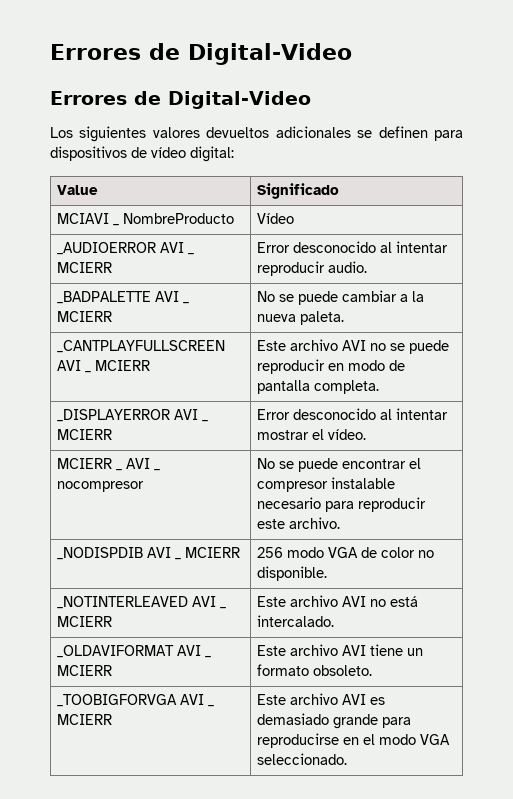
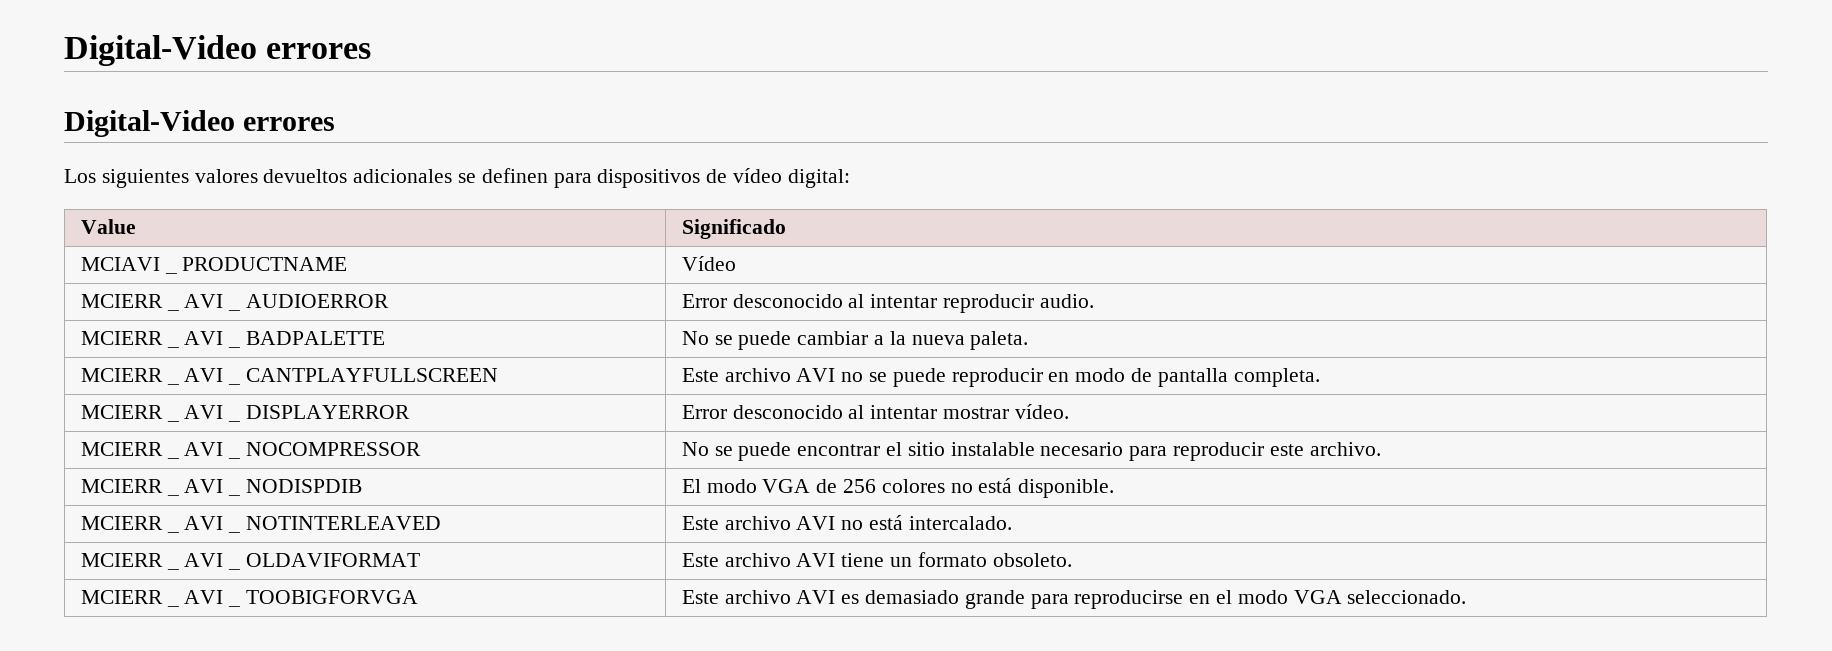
[50,43,352,65] [50,91,311,109] Errores de Digital-Video // Errores de Digital-Video -> [64,35,372,66] [64,110,336,137] Digital-Video errores // Digital-Video errores
[123,213,235,224] NombreProducto -> [182,257,348,271] PRODUCTNAME
[57,242,185,255] [188,253,195,255] [57,262,113,273] _AUDIOERROR AVI _ MCIERR -> [80,294,163,308] [166,308,179,311] [184,294,224,308] [228,308,241,311] [246,294,390,308] MCIERR _ AVI _ AUDIOERROR
[57,291,180,304] [183,302,190,304] [57,311,113,322] _BADPALETTE AVI _ MCIERR -> [80,331,163,345] [166,345,179,348] [184,331,224,345] [228,345,241,348] [246,331,386,345] MCIERR _ AVI _ BADPALETTE
[57,340,226,353] [57,360,82,371] [85,371,92,373] [95,360,151,371] _CANTPLAYFULLSCREEN AVI _ MCIERR -> [80,368,163,382] [166,382,179,385] [184,368,224,382] [228,382,241,385] [246,368,499,382] MCIERR _ AVI _ CANTPLAYFULLSCREEN
[57,409,199,422] [202,420,209,422] [57,429,113,440] _DISPLAYERROR AVI _ MCIERR -> [80,405,163,419] [166,419,179,422] [184,405,224,419] [228,419,241,422] [246,405,411,419] MCIERR _ AVI _ DISPLAYERROR
[312,429,325,440] el -> (1010, 413) none
[57,481,145,492] nocompresor -> [246,442,422,456] NOCOMPRESSOR
[257,481,329,492] compresor -> [907,442,945,456] sitio
[57,547,172,560] [175,558,182,560] [185,547,241,558] [257,547,435,558] _NODISPDIB AVI _ MCIERR | 256 modo VGA de color no -> [80,479,163,493] [166,493,179,496] [184,479,224,493] [228,493,241,496] [246,479,363,493] [681,478,1013,493] MCIERR _ AVI _ NODISPDIB | El modo VGA de 256 colores no está
[57,596,217,609] [220,607,227,609] [57,616,113,627] _NOTINTERLEAVED AVI _ MCIERR -> [80,516,163,530] [166,530,179,533] [184,516,224,530] [228,530,241,533] [246,516,442,530] MCIERR _ AVI _ NOTINTERLEAVED
[57,645,202,658] [205,656,212,658] [57,665,113,676] _OLDAVIFORMAT AVI _ MCIERR -> [80,553,163,567] [166,567,179,570] [184,553,224,567] [228,567,241,570] [246,553,421,567] MCIERR _ AVI _ OLDAVIFORMAT
[57,694,205,707] [208,705,215,707] [57,714,113,725] _TOOBIGFORVGA AVI _ MCIERR -> [80,590,163,604] [166,604,179,607] [184,590,224,604] [228,604,241,607] [246,590,419,604] MCIERR _ AVI _ TOOBIGFORVGA

